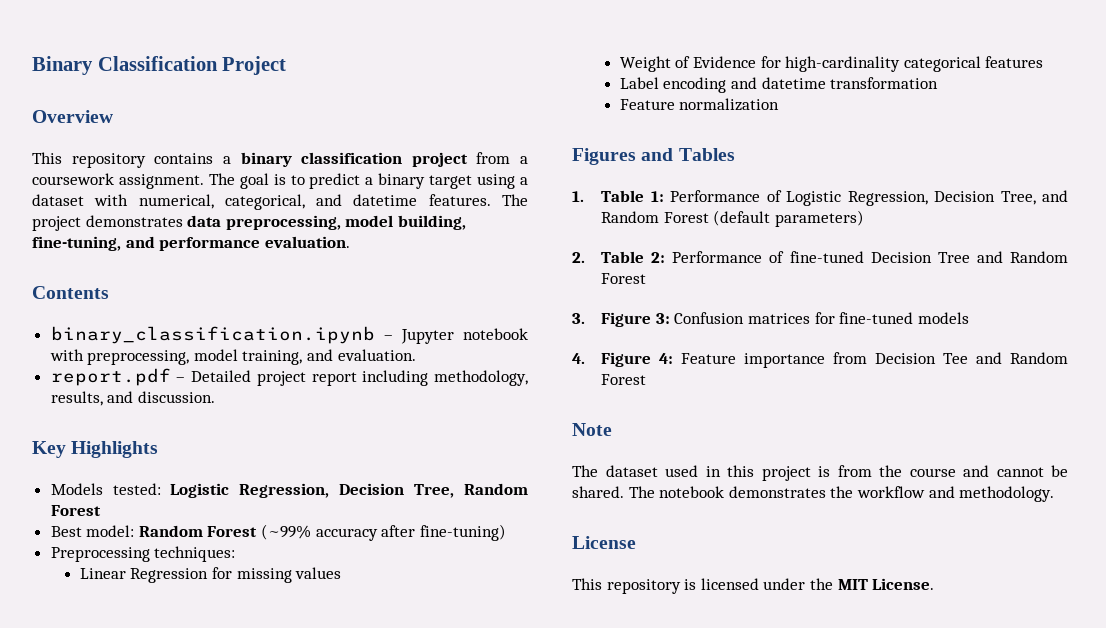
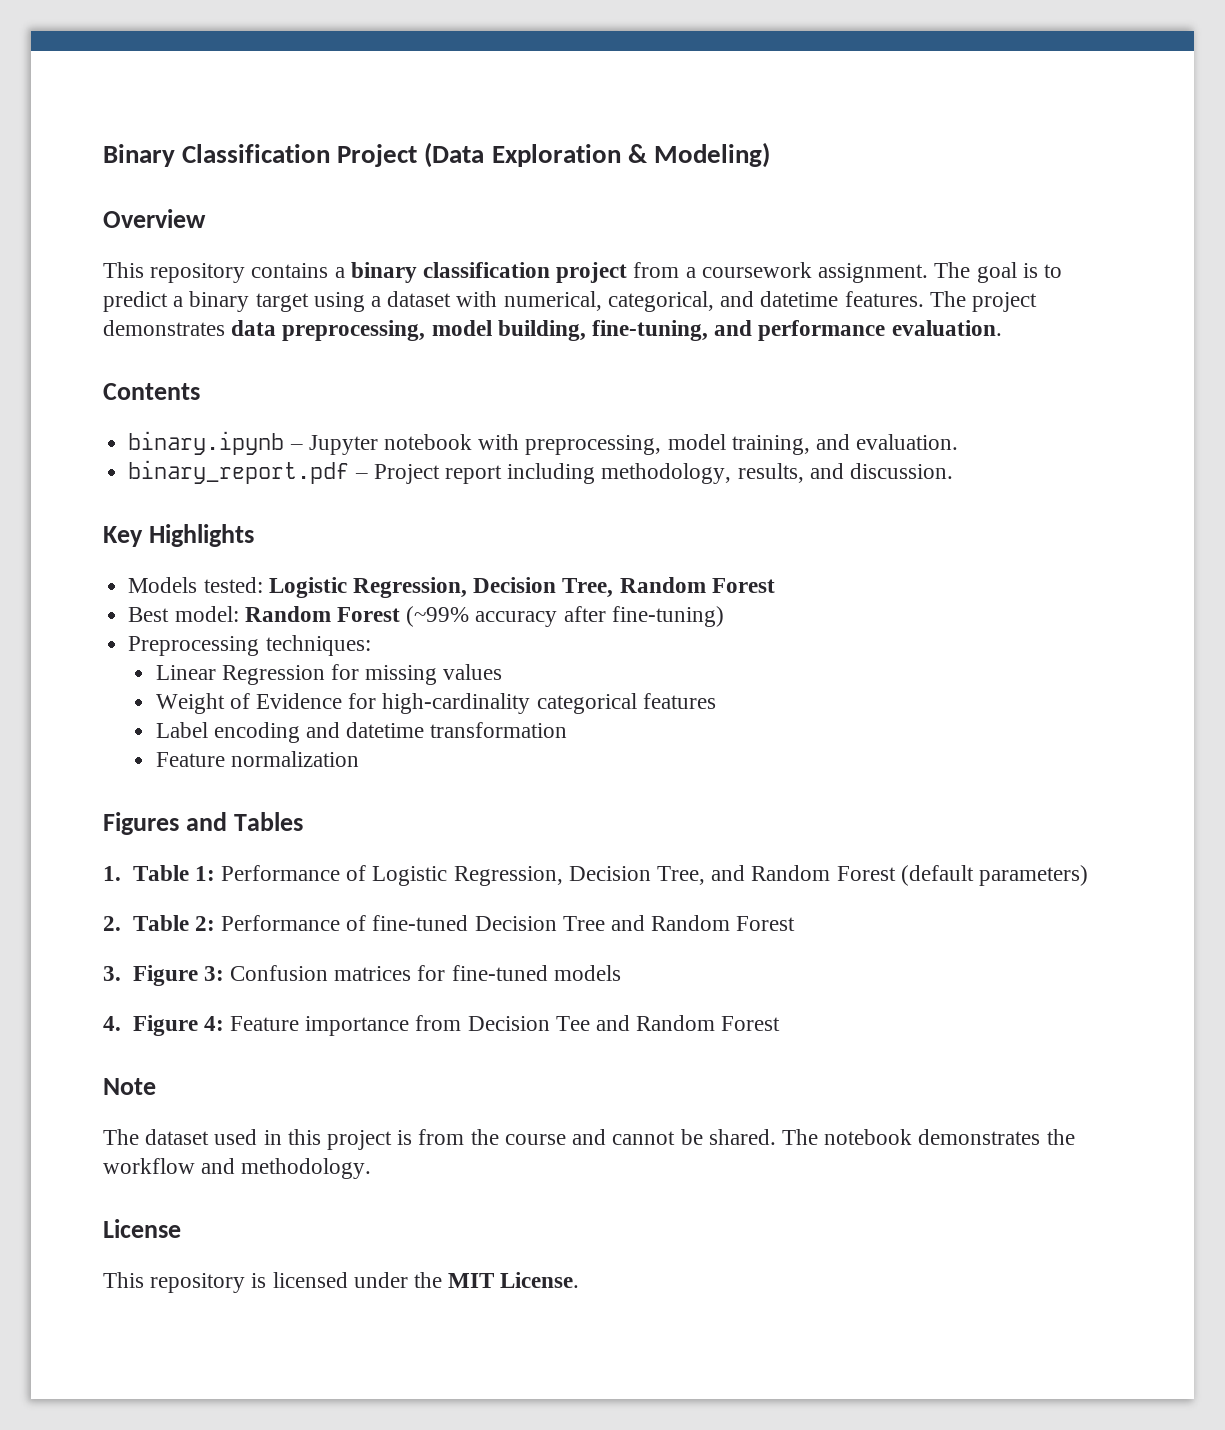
(287, 65) none -> [424,142,770,168] (Data Exploration & Modeling)
[50,326,375,344] binary_classification.ipynb -> [128,431,285,455] binary.ipynb
[50,368,306,386] report.pdf – Detailed project -> [128,460,440,484] binary_report.pdf – Project

